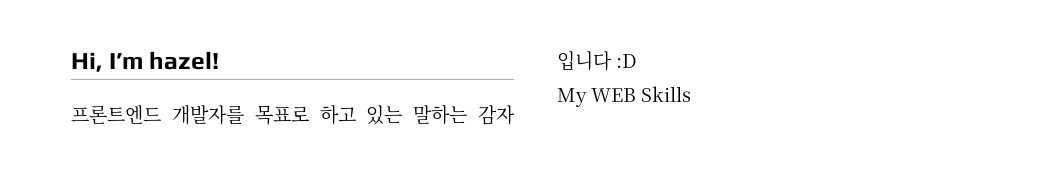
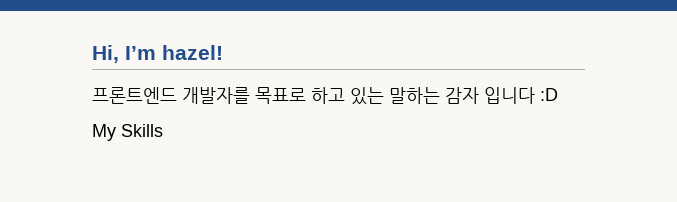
[591,88,637,102] WEB -> (116, 132) none

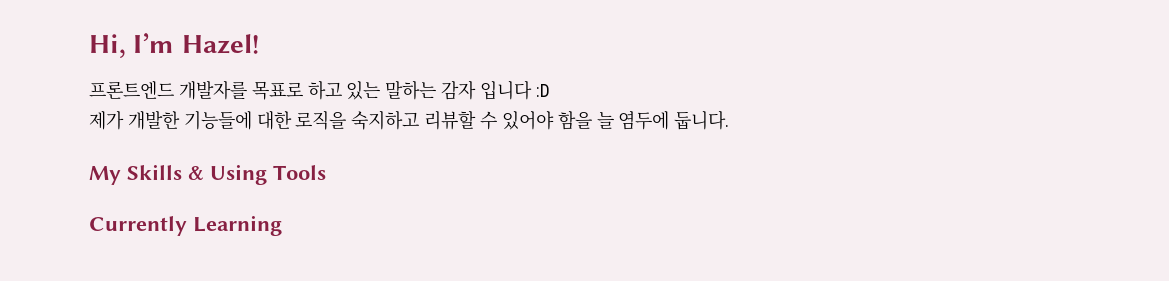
[162,45,223,60] hazel! -> [181,34,259,54] Hazel!
[92,124,163,141] My Skills -> [89,110,730,130] [89,164,326,185] [89,215,282,236] 제가 개발한 기능들에 대한 로직을 숙지하고 리뷰할 수 있어야 함을 늘 염두에 둡니다. // My Skills & Using Tools // Currently Learning

